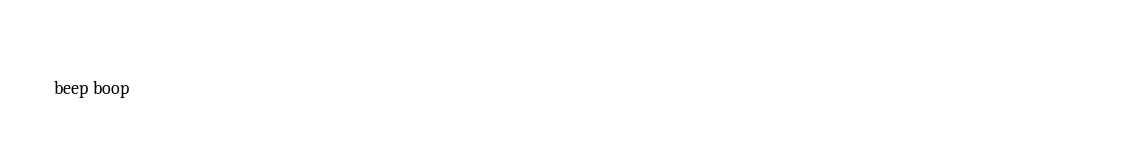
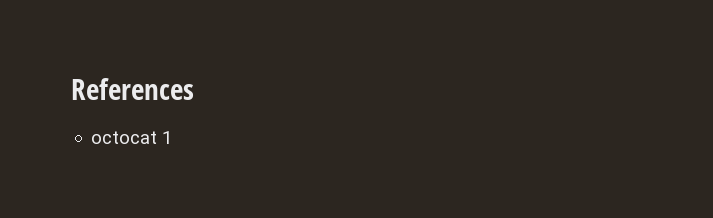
[54,80,129,98] beep boop -> [71,78,194,100] [91,131,173,144] References // octocat 1

